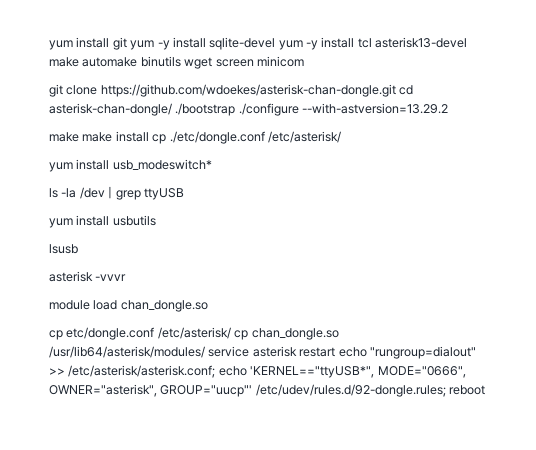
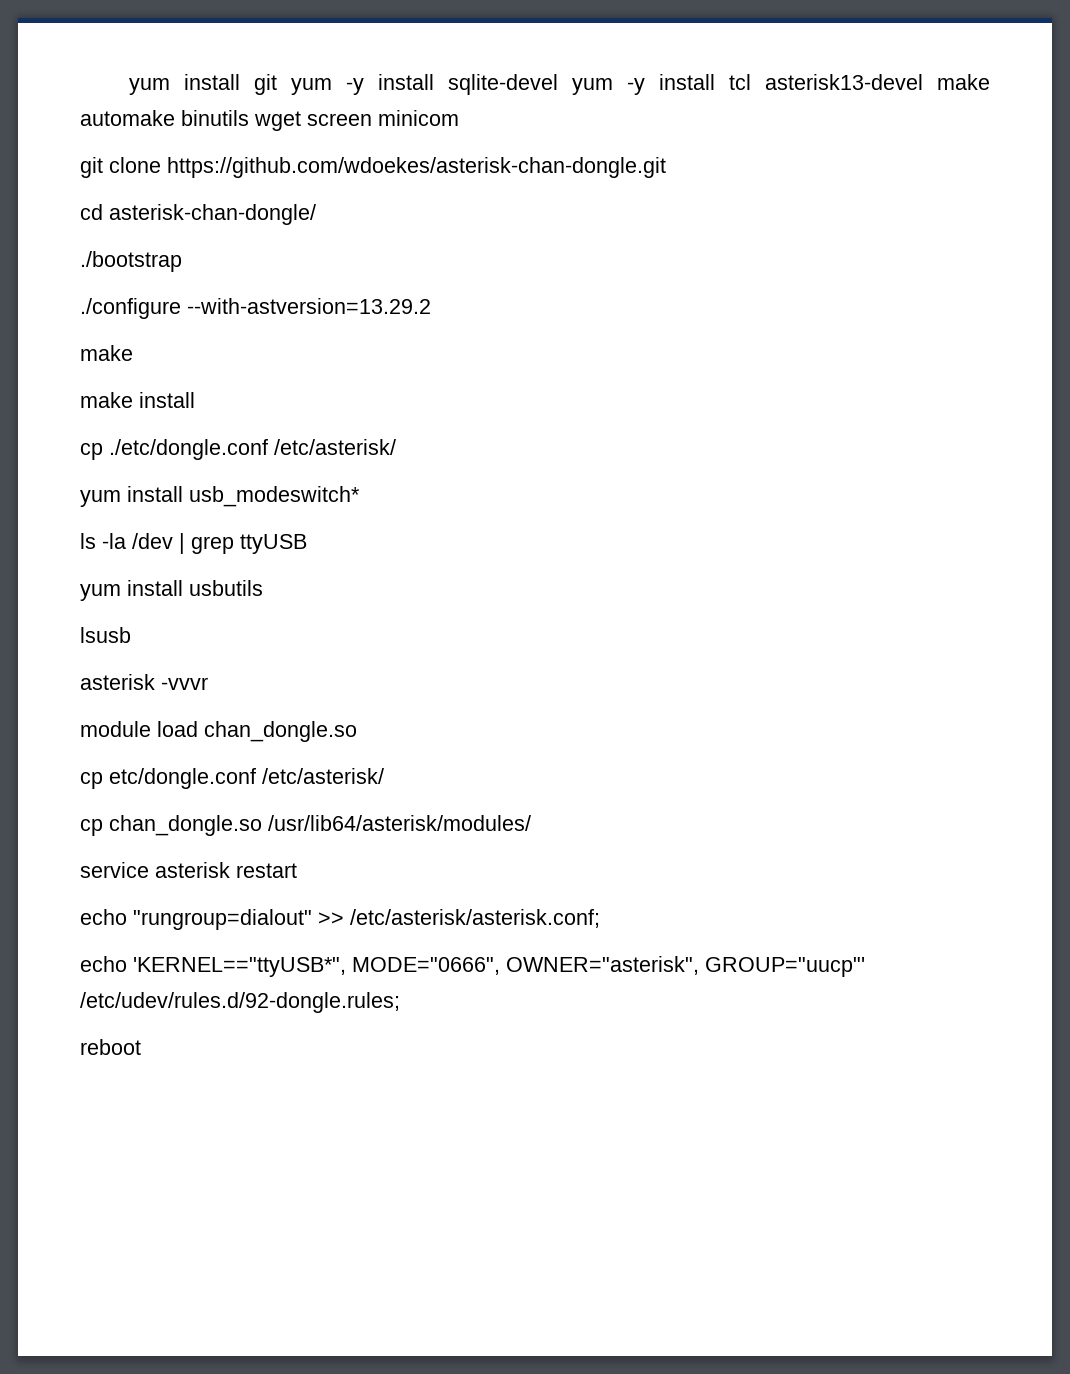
(396, 90) none -> (666, 167) //
(172, 109) none -> (316, 214) //
(236, 109) none -> (182, 261) //
(79, 137) none -> (133, 353) //
(149, 136) none -> (195, 400) //
(231, 333) none -> (384, 776) //
(205, 352) none -> (531, 823) //
(336, 352) none -> (297, 870) //
(216, 371) none -> (600, 918) //
(446, 390) none -> (400, 1002) //

